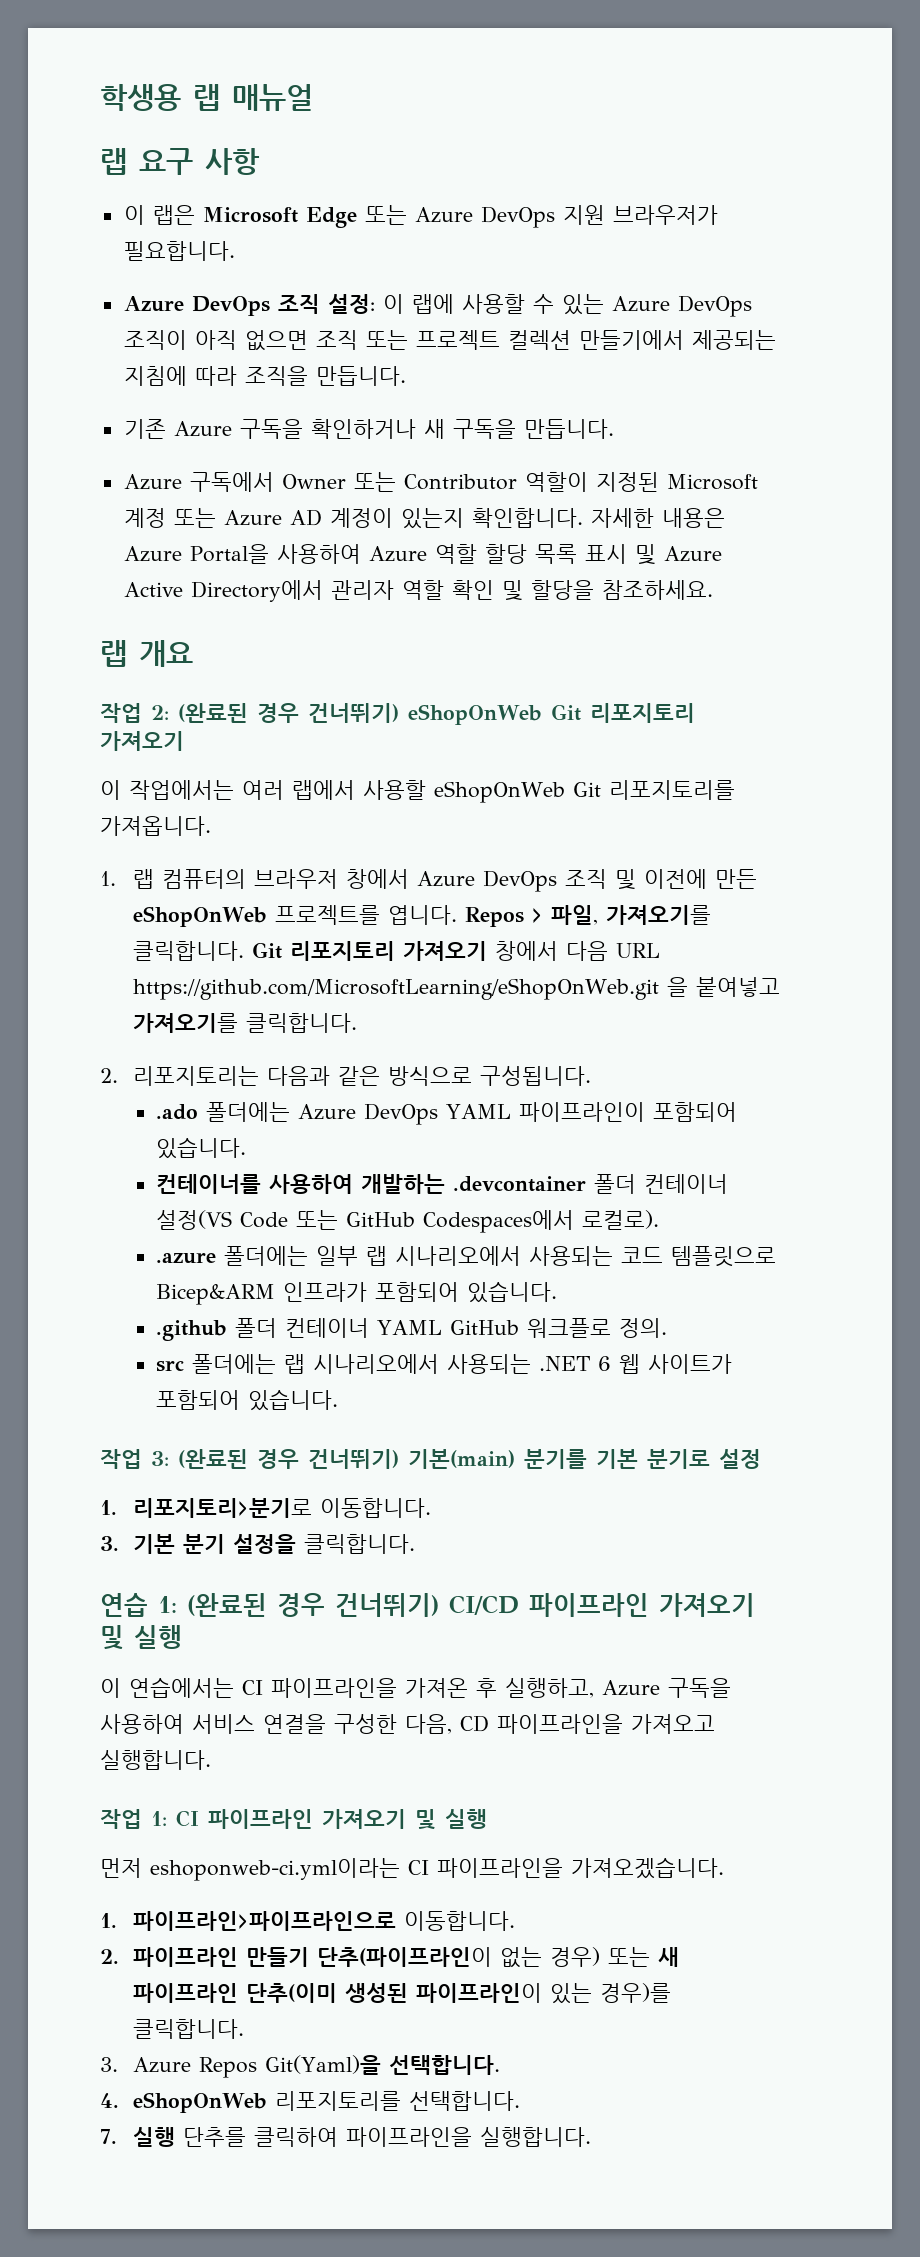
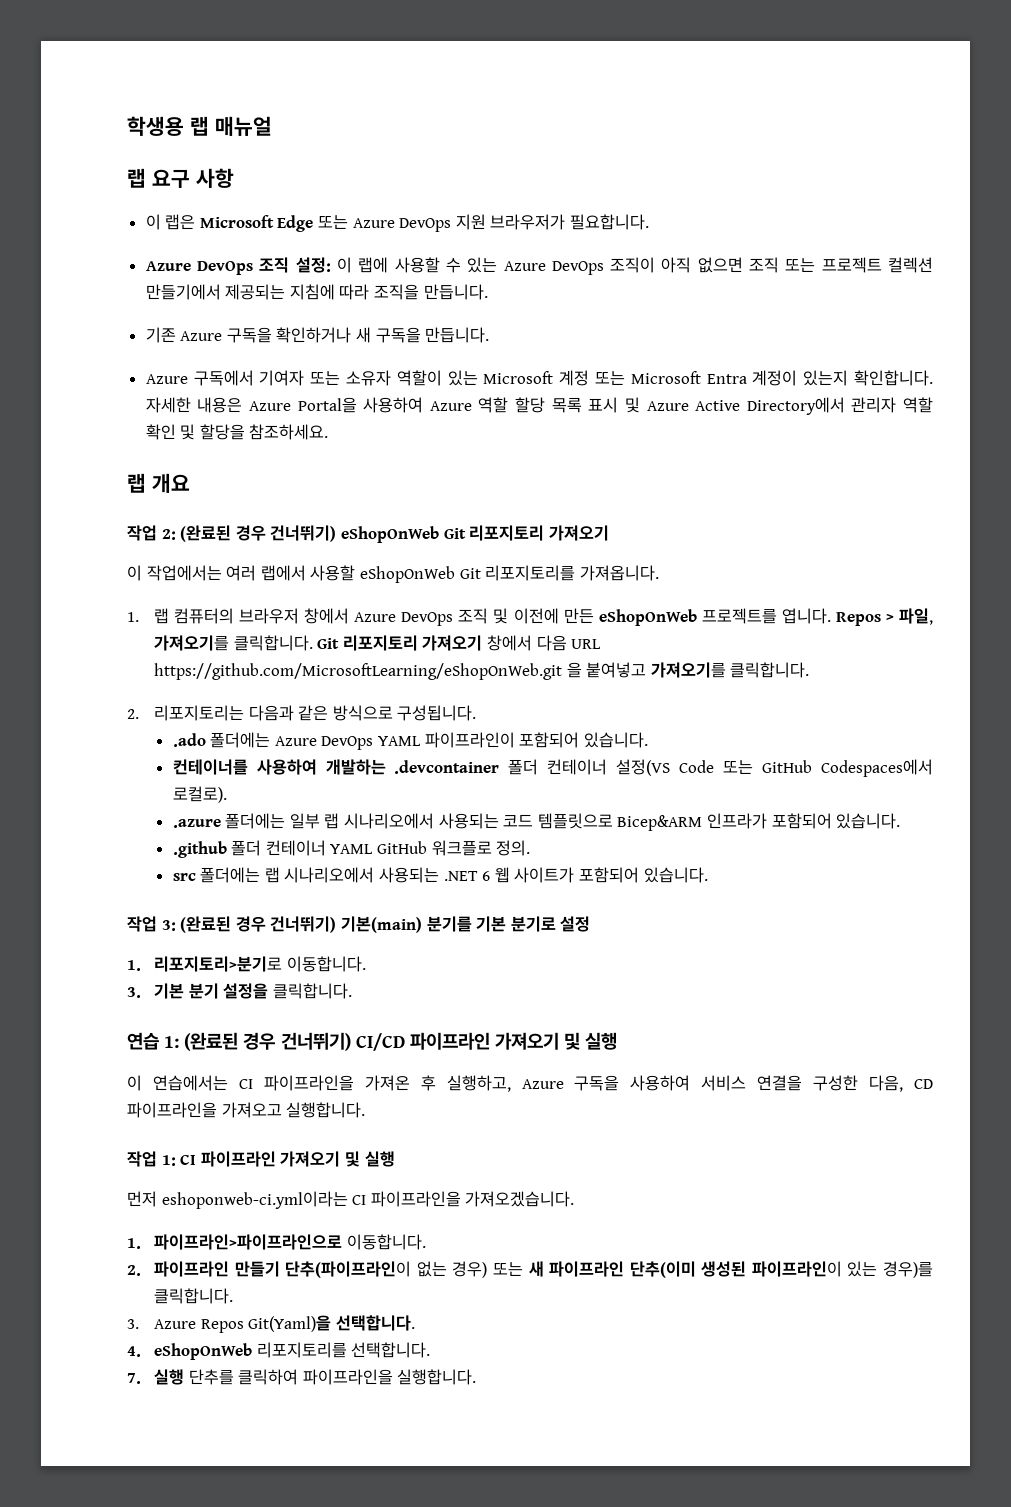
[281,472,659,492] Owner 또는 Contributor 역할이 지정된 -> [259,370,478,386] 기여자 또는 소유자 역할이 있는
[223,509,322,526] Azure AD -> [630,371,747,384] Microsoft Entra

